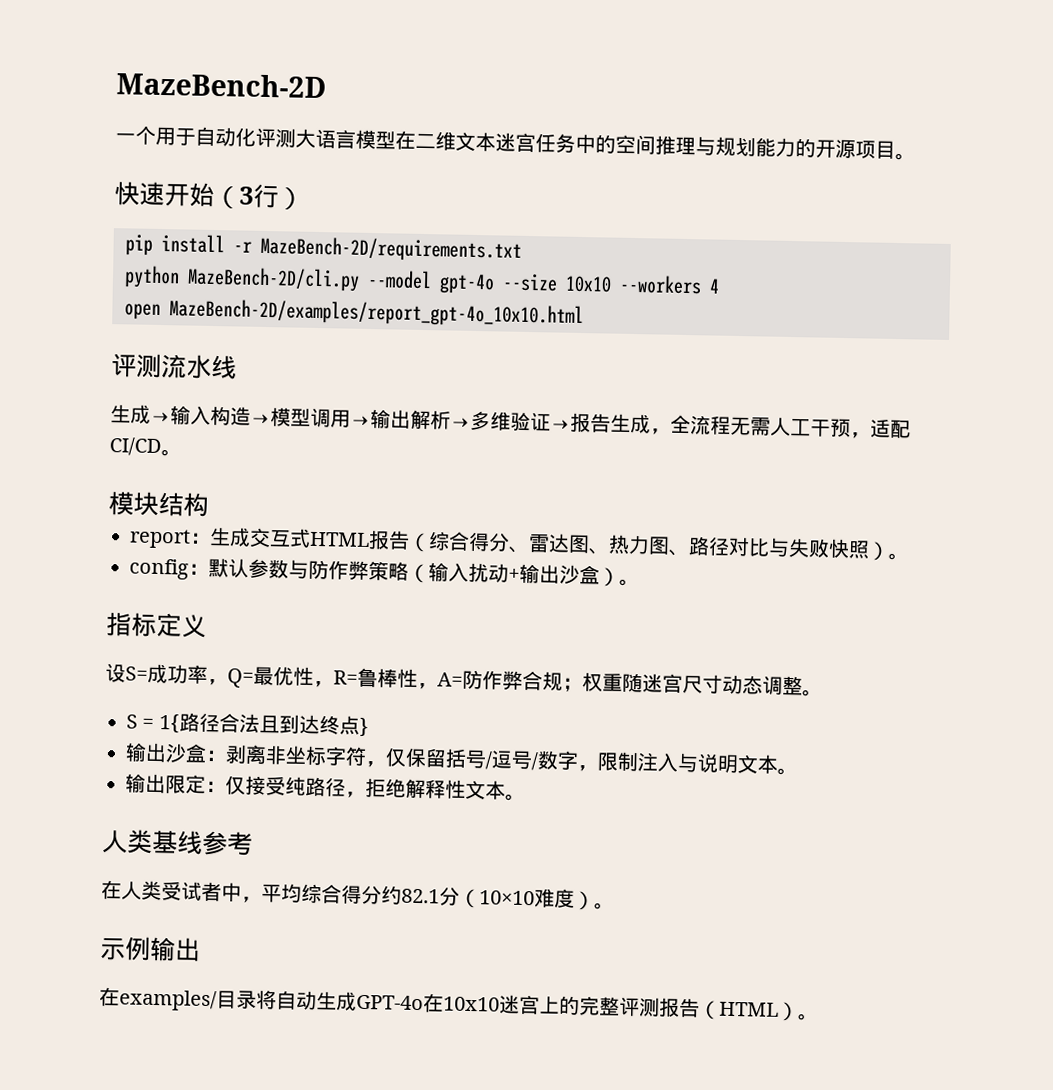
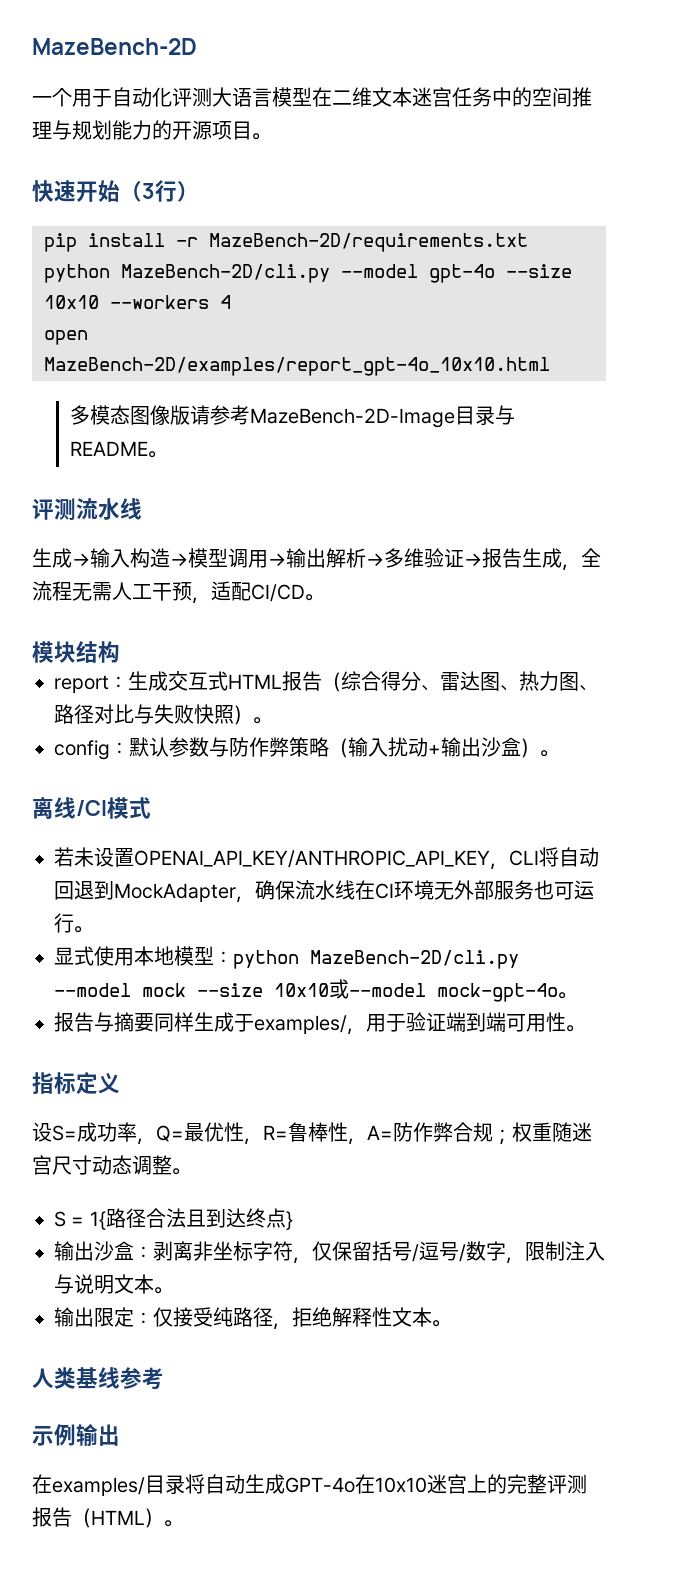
(584, 313) none -> [70,405,516,428] [70,441,168,458] // 多模态图像版请参考MazeBench-2D-Image目录与README。
(640, 582) none -> [32,797,151,819] [54,847,599,870] [54,880,594,903] [54,913,93,933] [54,946,519,969] [54,979,577,1002] [54,1012,585,1035] // 离线/CI模式 // 若未设置OPENAI_API_KEY/ANTHROPIC_API_KEY，CLI将自动回退到MockAdapter，确保流水线在CI环境无外部服务也可运行。 // 显式使用本地模型：python MazeBench-2D/cli.py --model mock --size 10x10或--model mock-gpt-4o。 // 报告与摘要同样生成于examples/，用于验证端到端可用性。
[101,879,615,911] // 在人类受试者中，平均综合得分约82.1分（10×10难度）。 -> (164, 1378) none

